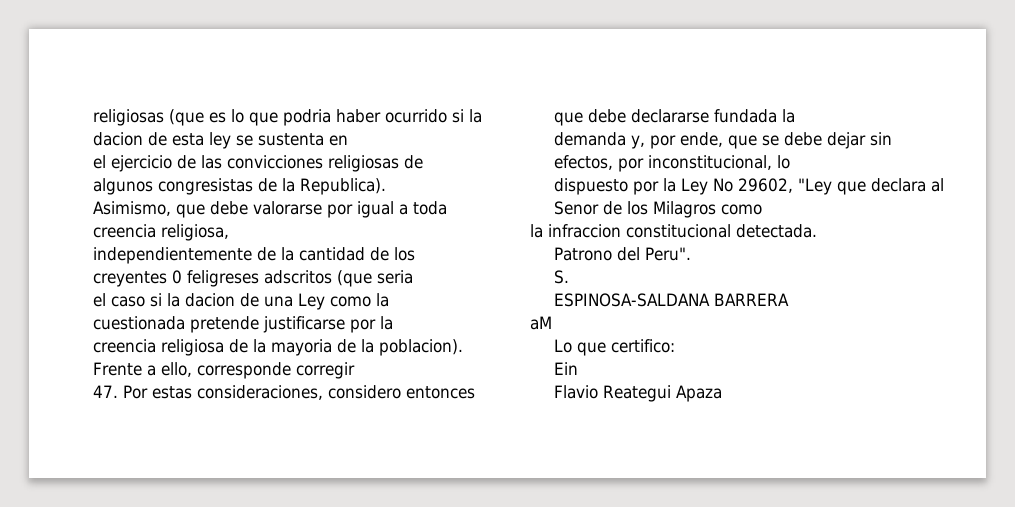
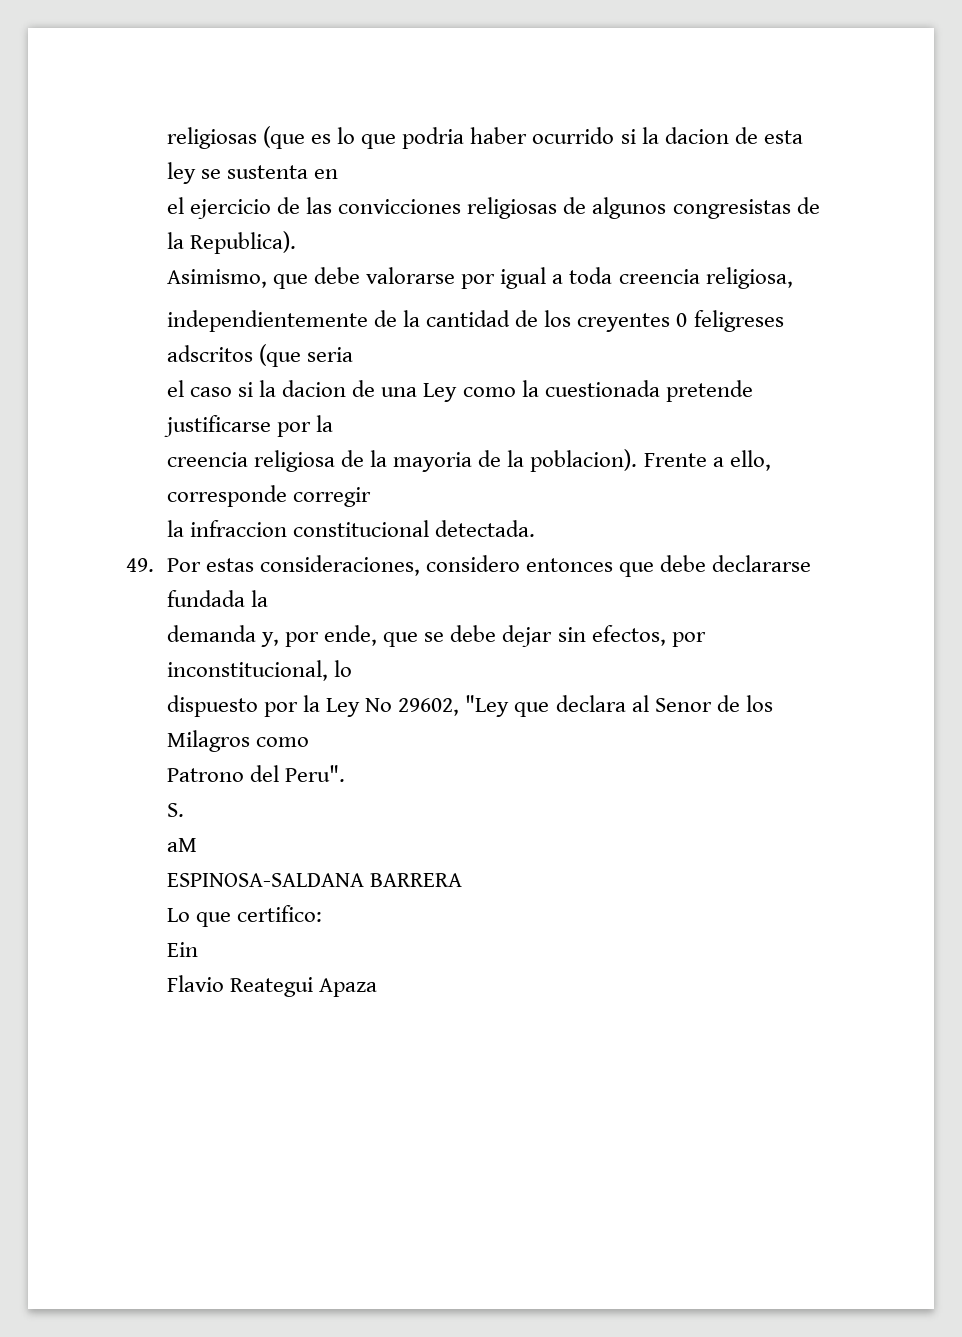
[92,385,118,398] 47. -> [166,520,536,537] [126,558,154,572] la infraccion constitucional detectada. // 49.
[530,224,817,238] // la infraccion constitucional detectada. -> (310, 742) none
(569, 277) none -> [166,838,197,852] // aM
[530,316,552,330] // aM -> (463, 880) none

